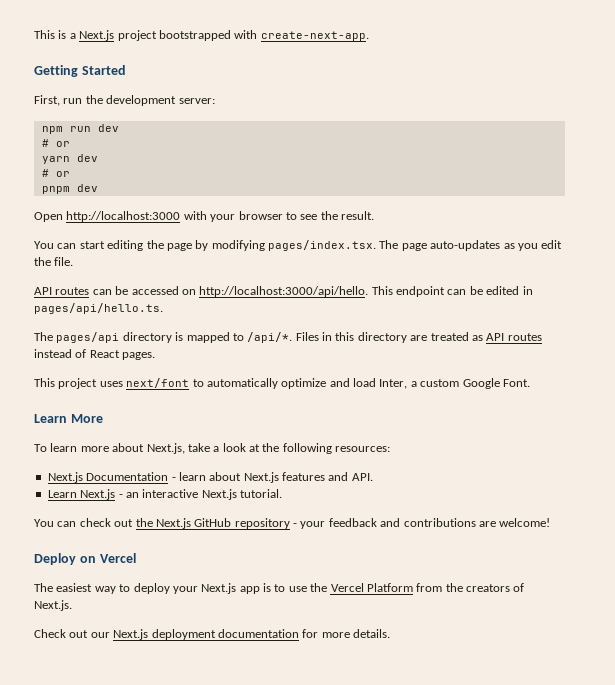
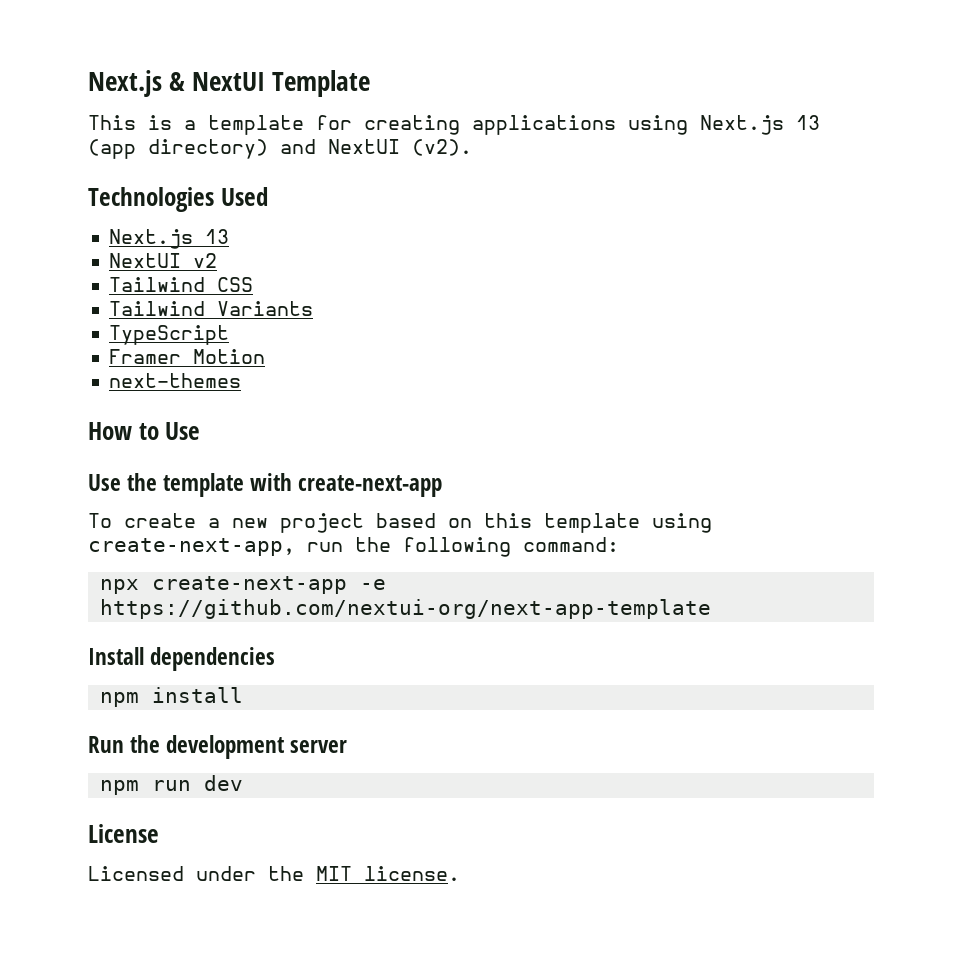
[34,30,369,41] [34,65,126,77] [34,95,215,106] [41,124,119,134] [41,139,70,147] [41,154,98,164] [41,169,70,177] [41,184,98,194] [34,211,374,222] [34,240,563,251] [34,257,74,266] [34,286,533,297] [34,303,163,314] [34,332,542,343] [34,349,156,360] [34,378,530,389] [34,414,103,423] [34,443,391,454] [47,472,373,483] [47,489,282,500] [34,518,551,529] [34,553,136,565] [34,583,525,594] [34,600,72,611] [34,629,390,640] This is a Next.js project bootstrapped with create-next-app. // Getting Started // First, run the development server: // npm run dev // # or // yarn dev // # or // pnpm dev // Open http://localhost:3000 with your browser to see the result. // You can start editing the page by modifying pages/index.tsx. The page auto-updates as you edit the file. // API routes can be accessed on http://localhost:3000/api/hello. This endpoint can be edited in pages/api/hello.ts. // The pages/api directory is mapped to /api/*. Files in this directory are treated as API routes instead of React pages. // This project uses next/font to automatically optimize and load Inter, a custom Google Font. // Learn More // To learn more about Next.js, take a look at the following resources: // Next.js Documentation - learn about Next.js features and API. // Learn Next.js - an interactive Next.js tutorial. // You can check out the Next.js GitHub repository - your feedback and contributions are welcome! // Deploy on Vercel // The easiest way to deploy your Next.js app is to use the Vercel Platform from the creators of Next.js. // Check out our Next.js deployment documentation for more details. -> [88,70,371,97] [88,115,820,135] [88,139,472,159] [88,187,268,212] [109,229,230,249] [109,253,218,268] [109,277,254,292] [109,301,314,316] [109,325,230,345] [109,349,266,364] [109,373,242,388] [88,422,201,440] [88,473,443,497] [88,513,712,533] [88,537,619,557] [99,576,386,594] [99,599,711,619] [88,647,276,671] [99,687,243,707] [88,735,348,759] [99,775,243,795] [88,824,159,843] [88,866,460,881] Next.js & NextUI Template // This is a template for creating applications using Next.js 13 (app directory) and NextUI (v2). // Technologies Used // Next.js 13 // NextUI v2 // Tailwind CSS // Tailwind Variants // TypeScript // Framer Motion // next-themes // How to Use // Use the template with create-next-app // To create a new project based on this template using create-next-app, run the following command: // npx create-next-app -e https://github.com/nextui-org/next-app-template // Install dependencies // npm install // Run the development server // npm run dev // License // Licensed under the MIT license.

